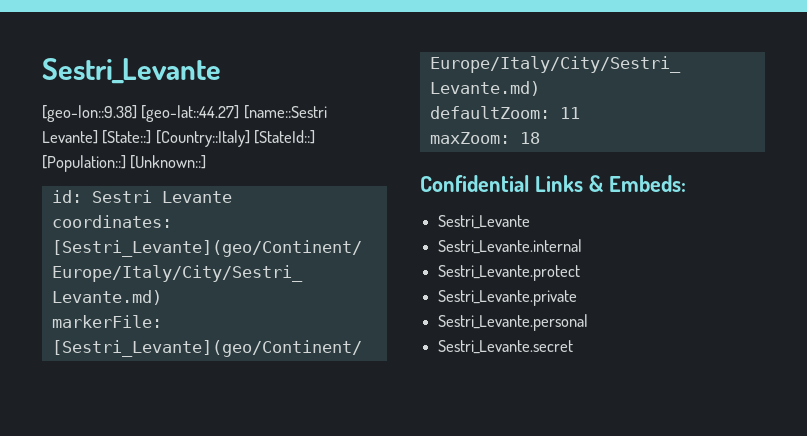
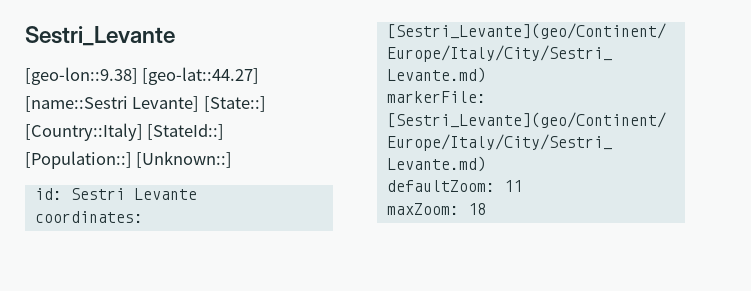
[420,175,686,192] [438,215,531,229] [438,239,583,254] [438,265,581,281] [438,290,578,306] [438,314,589,331] [438,340,574,354] // Confidential Links & Embeds: // Sestri_Levante // Sestri_Levante.internal // Sestri_Levante.protect // Sestri_Levante.private // Sestri_Levante.personal // Sestri_Levante.secret -> (486, 209) none

